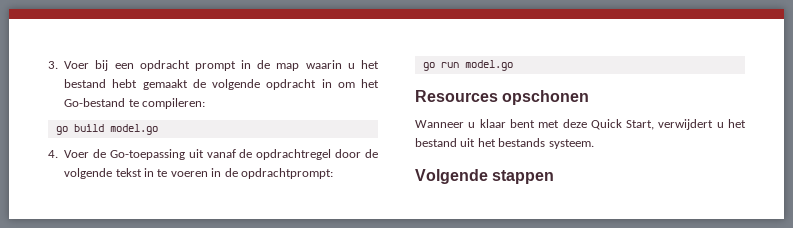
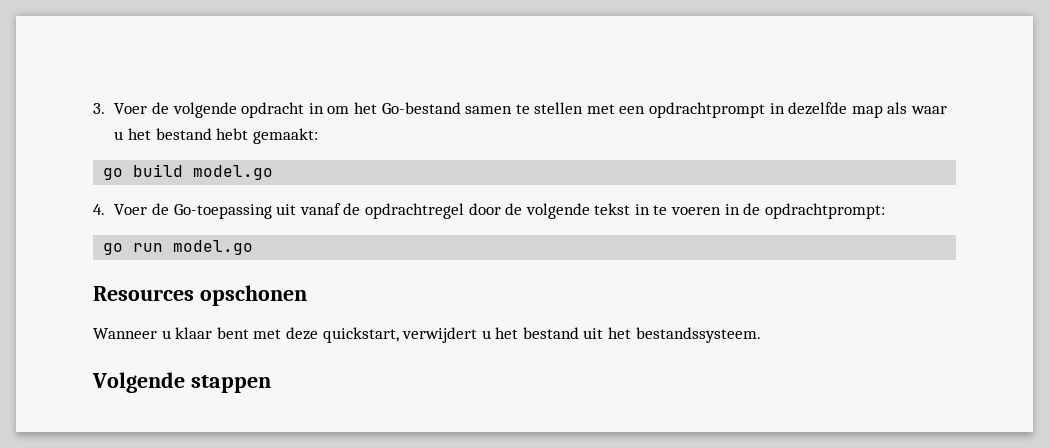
[95,60,380,71] [64,79,188,90] bij een opdracht prompt in de map waarin u het bestand hebt gemaakt -> (148, 108) none
[128,98,205,109] te compileren: -> [465,102,948,118] [114,128,318,144] samen te stellen met een opdrachtprompt in dezelfde map als waar u het bestand hebt gemaakt:
[590,119,655,130] Quick Start, -> [322,327,399,343] quickstart,
[498,138,594,149] bestands systeem. -> [635,327,761,343] bestandssysteem.

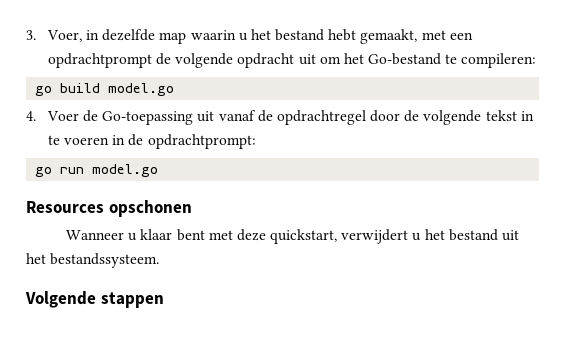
[114,102,766,118] Voer de volgende opdracht in om het Go-bestand samen te stellen met een opdrachtprompt -> [46,30,82,42] Voer,
[887,102,948,114] als waar -> [190,30,236,40] waarin
[252,128,318,144] gemaakt: -> [360,29,473,44] [47,53,537,68] gemaakt, met een opdrachtprompt de volgende opdracht uit om het Go-bestand te compileren:

